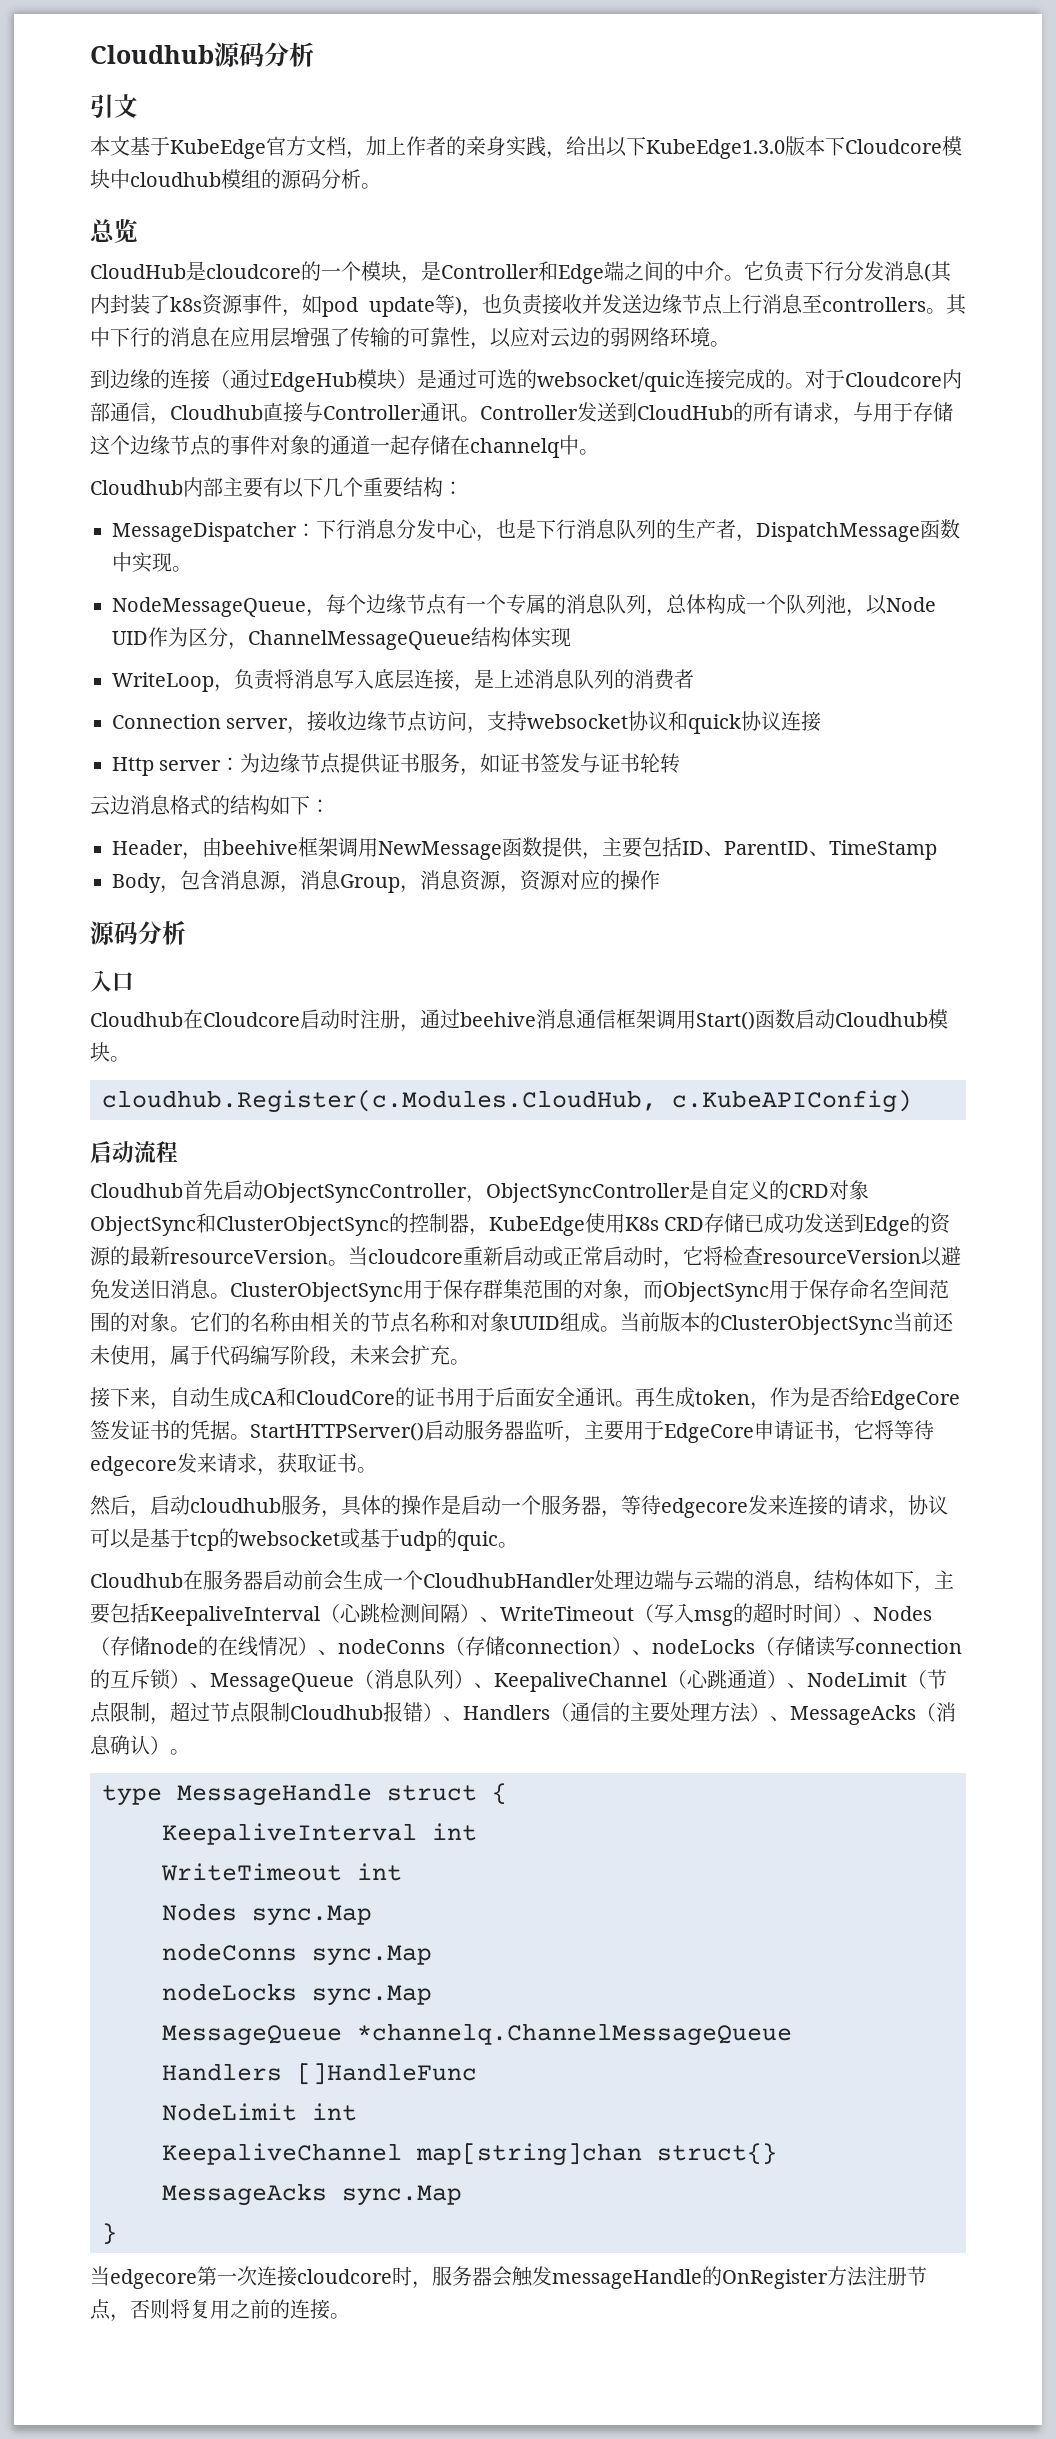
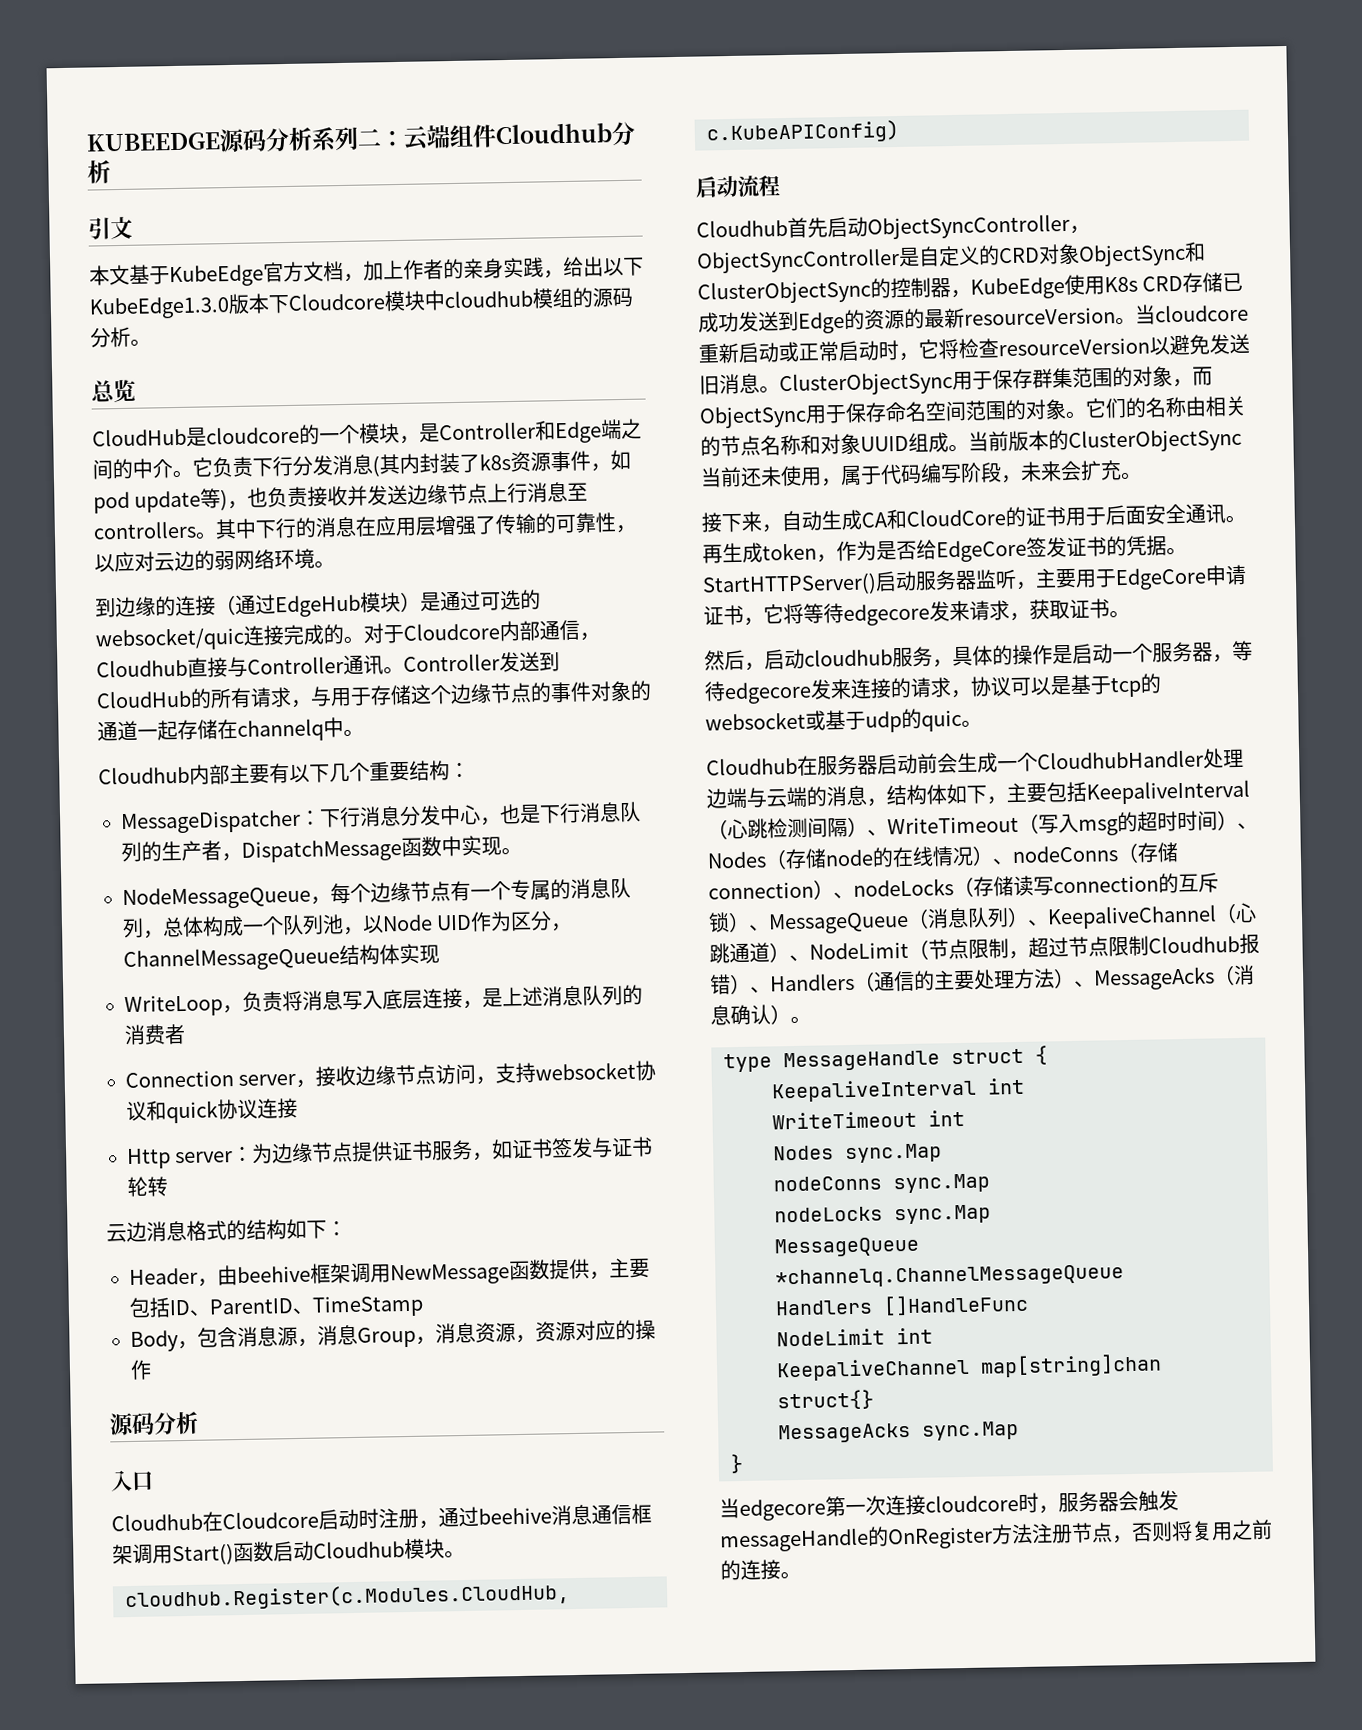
[90,42,314,67] Cloudhub源码分析 -> [86,121,636,153] [87,160,111,184] KUBEEDGE源码分析系列二：云端组件Cloudhub分析

